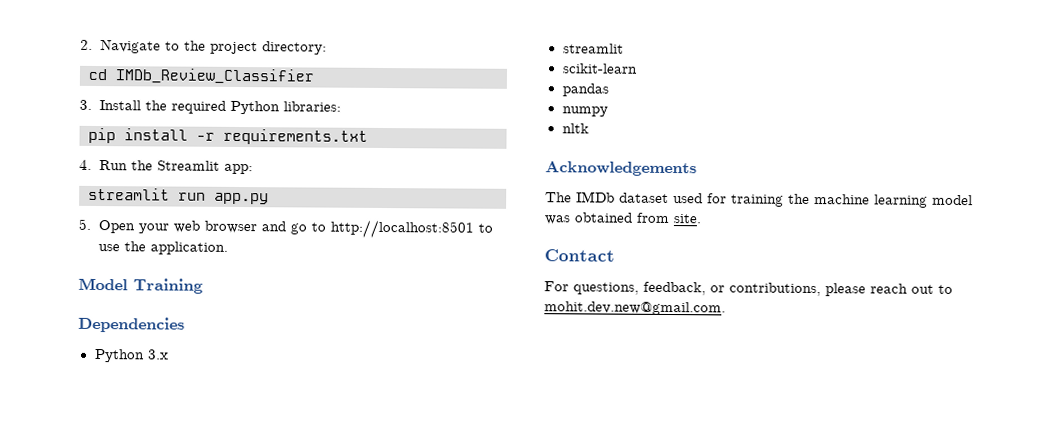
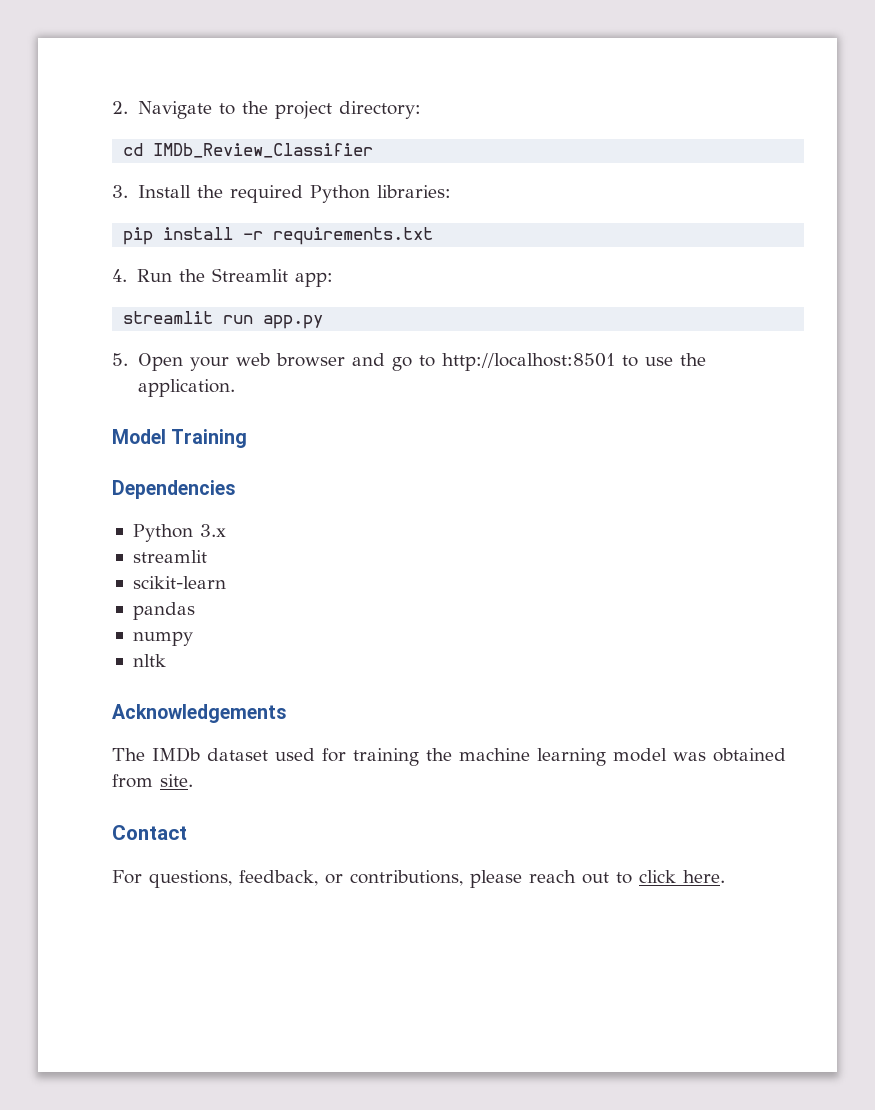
[544,301,726,316] mohit.dev.new@gmail.com. -> [639,870,725,883] click here.

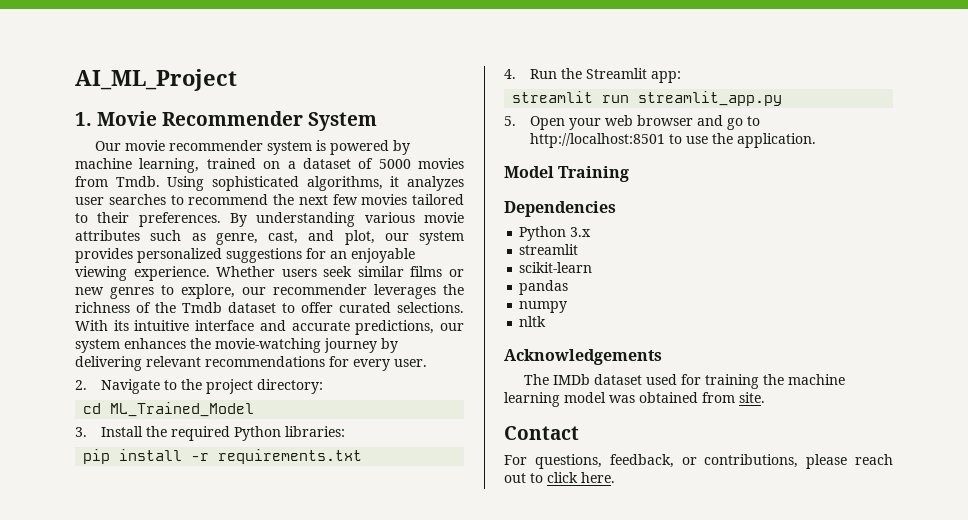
(112, 107) none -> [75,69,237,91] [75,111,378,131] [95,140,411,155] [75,158,464,173] [75,176,464,191] [75,194,464,205] [75,212,464,227] [75,230,464,245] [75,248,415,263] [75,266,464,281] [75,284,464,299] [75,302,464,313] [75,320,464,335] [75,338,398,353] [75,356,427,371] AI_ML_Project // 1. Movie Recommender System // Our movie recommender system is powered by machine learning, trained on a dataset of 5000 movies from Tmdb. Using sophisticated algorithms, it analyzes user searches to recommend the next few movies tailored to their preferences. By understanding various movie attributes such as genre, cast, and plot, our system provides personalized suggestions for an enjoyable viewing experience. Whether users seek similar films or new genres to explore, our recommender leverages the richness of the Tmdb dataset to offer curated selections. With its intuitive interface and accurate predictions, our system enhances the movie-watching journey by delivering relevant recommendations for every user. //
[153,143,374,158] IMDb_Review_Classifier -> [110,402,255,417] ML_Trained_Model
[263,315,324,329] app.py -> [638,91,783,106] streamlit_app.py

